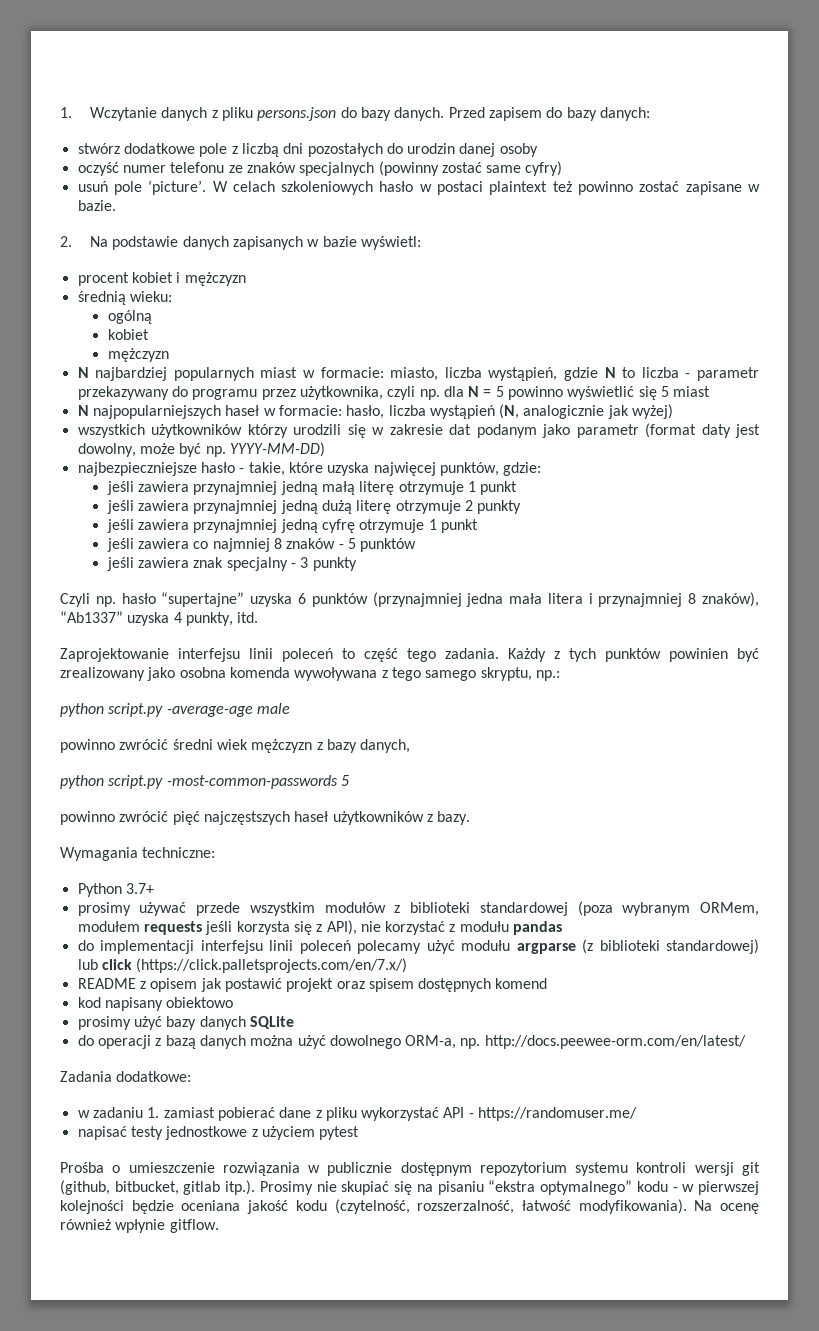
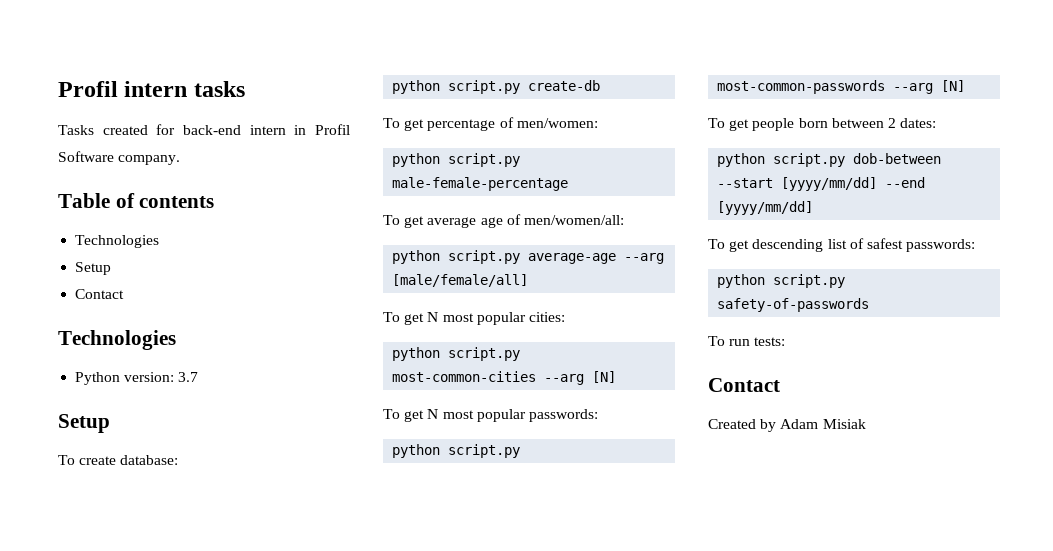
[60,107,650,121] [77,143,538,157] [77,161,563,176] [77,180,760,195] [77,200,116,211] [60,236,422,250] [77,272,246,286] [77,291,172,305] [107,310,152,324] [107,329,149,340] [107,348,169,362] [77,367,760,381] [77,386,711,400] [77,404,674,419] [77,423,760,438] [77,442,325,457] [77,462,542,476] [106,481,518,495] [106,500,522,514] [106,519,478,533] [106,538,417,552] [106,557,357,571] [60,592,760,607] [60,611,259,626] [60,648,759,662] [60,667,560,681] [60,703,290,717] [60,739,411,753] [60,775,349,789] [60,811,471,825] [60,847,216,861] [77,883,154,897] [77,901,759,916] [77,920,563,935] [77,939,760,954] [77,958,408,973] [77,978,548,992] [77,997,234,1011] [77,1016,294,1030] [77,1035,746,1049] [60,1071,192,1082] [77,1107,638,1121] [77,1126,360,1140] [60,1162,760,1176] [60,1180,760,1195] [60,1199,760,1214] [60,1219,219,1233] 1. Wczytanie danych z pliku persons.json do bazy danych. Przed zapisem do bazy danych: // stwórz dodatkowe pole z liczbą dni pozostałych do urodzin danej osoby // oczyść numer telefonu ze znaków specjalnych (powinny zostać same cyfry) // usuń pole ‘picture’. W celach szkoleniowych hasło w postaci plaintext też powinno zostać zapisane w bazie. // 2. Na podstawie danych zapisanych w bazie wyświetl: // procent kobiet i mężczyzn // średnią wieku: // ogólną // kobiet // mężczyzn // N najbardziej popularnych miast w formacie: miasto, liczba wystąpień, gdzie N to liczba - parametr przekazywany do programu przez użytkownika, czyli np. dla N = 5 powinno wyświetlić się 5 miast // N najpopularniejszych haseł w formacie: hasło, liczba wystąpień (N, analogicznie jak wyżej) // wszystkich użytkowników którzy urodzili się w zakresie dat podanym jako parametr (format daty jest dowolny, może być np. YYYY-MM-DD) // najbezpieczniejsze hasło - takie, które uzyska najwięcej punktów, gdzie: // jeśli zawiera przynajmniej jedną małą literę otrzymuje 1 punkt // jeśli zawiera przynajmniej jedną dużą literę otrzymuje 2 punkty // jeśli zawiera przynajmniej jedną cyfrę otrzymuje 1 punkt // jeśli zawiera co najmniej 8 znaków - 5 punktów // jeśli zawiera znak specjalny - 3 punkty // Czyli np. hasło “supertajne” uzyska 6 punktów (przynajmniej jedna mała litera i przynajmniej 8 znaków), “Ab1337” uzyska 4 punkty, itd. // Zaprojektowanie interfejsu linii poleceń to część tego zadania. Każdy z tych punktów powinien być zrealizowany jako osobna komenda wywoływana z tego samego skryptu, np.: // python script.py -average-age male // powinno zwrócić średni wiek mężczyzn z bazy danych, // python script.py -most-common-passwords 5 // powinno zwrócić pięć najczęstszych haseł użytkowników z bazy. // Wymagania techniczne: // Python 3.7+ // prosimy używać przede wszystkim modułów z biblioteki standardowej (poza wybranym ORMem, modułem requests jeśli korzysta się z API), nie korzystać z modułu pandas // do implementacji interfejsu linii poleceń polecamy użyć modułu argparse (z biblioteki standardowej) lub click (https://click.palletsprojects.com/en/7.x/) // README z opisem jak postawić projekt oraz spisem dostępnych komend // kod napisany obiektowo // prosimy użyć bazy danych SQLite // do operacji z bazą danych można użyć dowolnego ORM-a, np. http://docs.peewee-orm.com/en/latest/ // Zadania dodatkowe: // w zadaniu 1. zamiast pobierać dane z pliku wykorzystać API - https://randomuser.me/ // napisać testy jednostkowe z użyciem pytest // Prośba o umieszczenie rozwiązania w publicznie dostępnym repozytorium systemu kontroli wersji git (github, bitbucket, gitlab itp.). Prosimy nie skupiać się na pisaniu “ekstra optymalnego” kodu - w pierwszej kolejności będzie oceniana jakość kodu (czytelność, rozszerzalność, łatwość modyfikowania). Na ocenę również wpłynie gitflow. -> [58,81,245,97] [58,124,350,135] [58,151,181,165] [58,193,215,208] [75,235,160,248] [75,262,112,275] [75,289,125,299] [58,330,176,350] [75,372,199,385] [58,414,110,433] [58,455,179,465] [392,80,601,94] [383,117,598,131] [392,153,521,167] [392,177,569,191] [383,214,624,228] [392,250,665,264] [392,274,529,287] [383,312,565,325] [392,347,521,361] [392,371,617,385] [383,409,598,422] [392,444,521,458] [717,80,966,94] [708,118,937,131] [717,153,942,167] [717,177,926,191] [717,201,814,215] [708,238,976,252] [717,274,846,288] [717,298,870,312] [708,336,786,346] [708,378,780,392] [708,419,866,432] Profil intern tasks // Tasks created for back-end intern in Profil Software company. // Table of contents // Technologies // Setup // Contact // Technologies // Python version: 3.7 // Setup // To create database: // python script.py create-db // To get percentage of men/women: // python script.py male-female-percentage // To get average age of men/women/all: // python script.py average-age --arg [male/female/all] // To get N most popular cities: // python script.py most-common-cities --arg [N] // To get N most popular passwords: // python script.py most-common-passwords --arg [N] // To get people born between 2 dates: // python script.py dob-between --start [yyyy/mm/dd] --end [yyyy/mm/dd] // To get descending list of safest passwords: // python script.py safety-of-passwords // To run tests: // Contact // Created by Adam Misiak

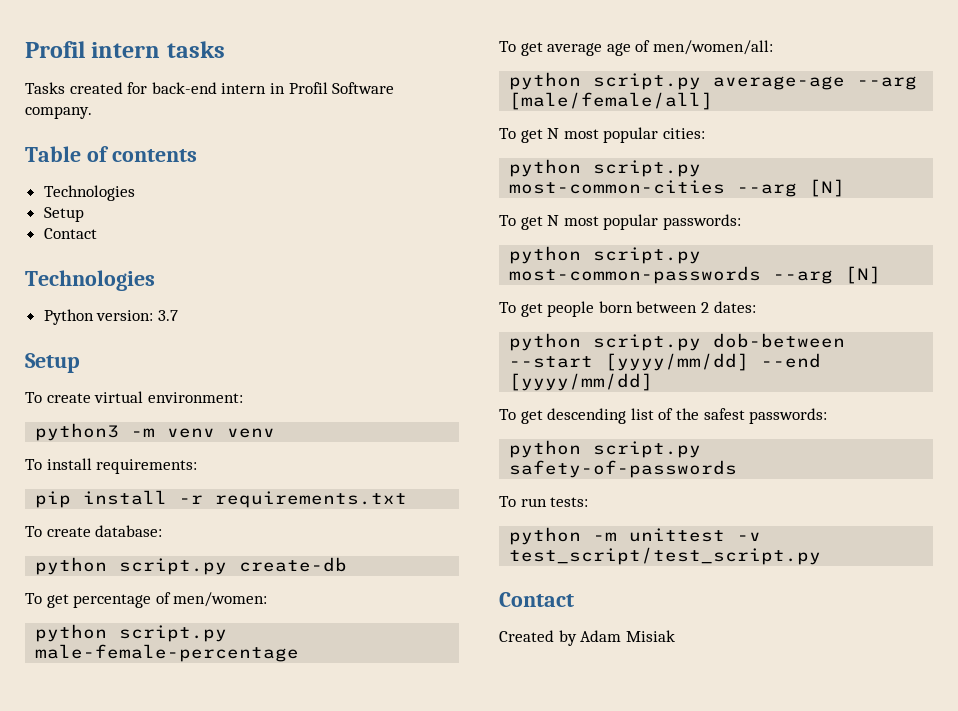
(110, 423) none -> [25,391,243,403] [35,423,276,441] [25,458,198,474] [35,490,408,508] // To create virtual environment: // python3 -m venv venv // To install requirements: // pip install -r requirements.txt
(864, 243) none -> [675,408,699,420] the
(786, 341) none -> [509,527,762,545] [509,547,822,565] // python -m unittest -v test_script/test_script.py

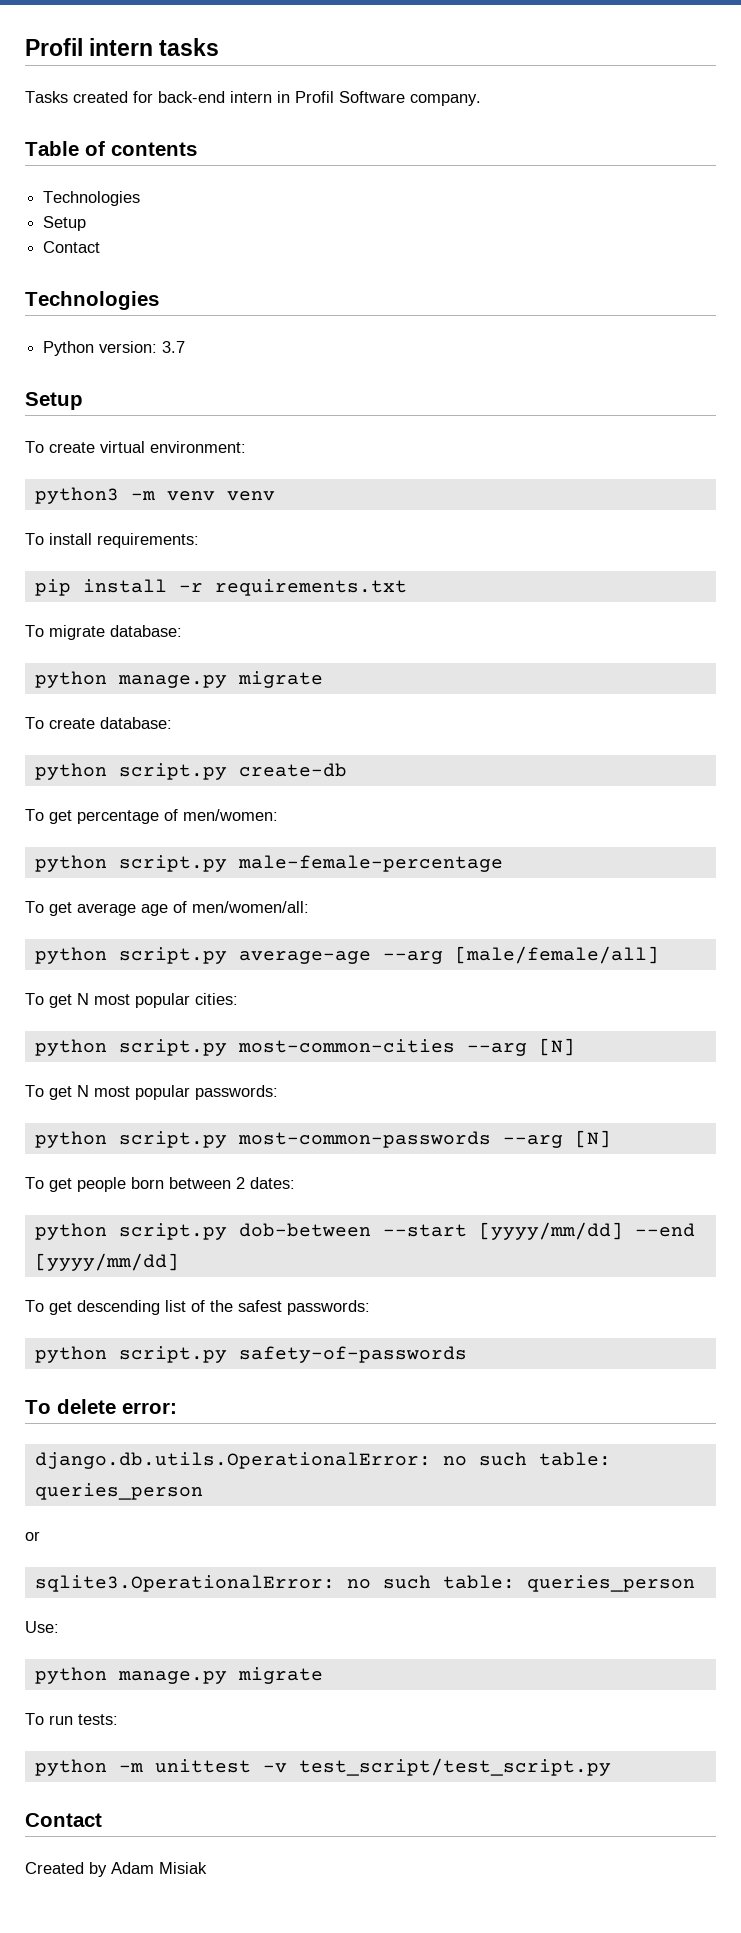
(408, 499) none -> [25,625,182,640] [34,671,323,688] // To migrate database: // python manage.py migrate
(738, 469) none -> [25,1399,177,1414] [34,1452,611,1469] [34,1483,203,1500] [25,1531,40,1541] [34,1575,695,1592] [25,1621,59,1633] [34,1667,323,1684] // To delete error: // django.db.utils.OperationalError: no such table: queries_person // or // sqlite3.OperationalError: no such table: queries_person // Use: // python manage.py migrate

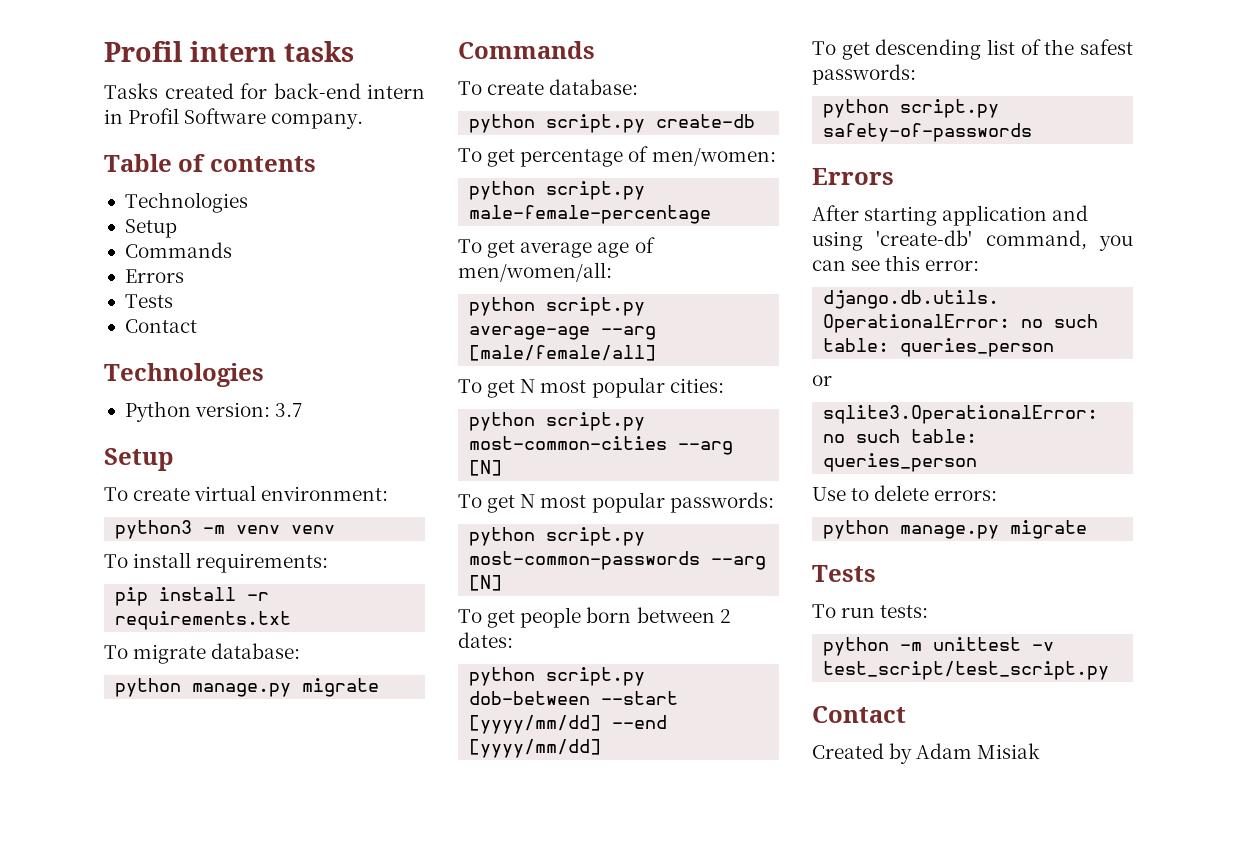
(87, 223) none -> [124,242,232,258] [124,269,184,283] [124,294,173,308] // Commands // Errors // Tests
(323, 679) none -> [458,41,595,59] // Commands
[25,1399,116,1414] To delete -> [812,168,894,185] [812,205,1089,226] [812,230,1133,251] [812,255,921,271] Errors // After starting application and using 'create-db' command, you can see this
[25,1621,59,1633] [34,1667,323,1684] Use: // python manage.py migrate -> [812,485,998,501] [823,520,1088,539] [812,565,876,582] Use to delete errors: // python manage.py migrate // Tests

